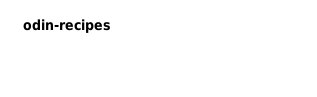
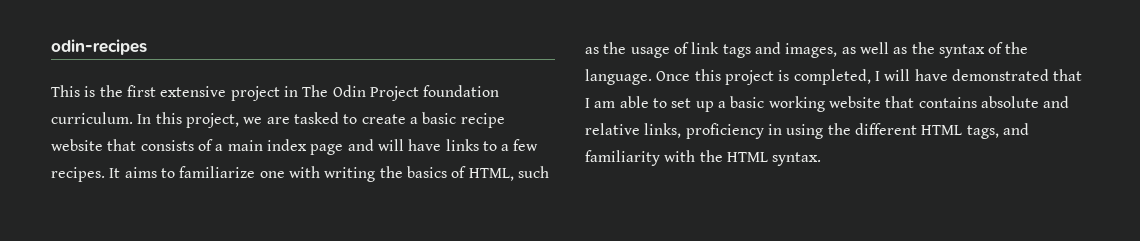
(111, 26) none -> [51,85,500,101] [51,112,505,128] [51,139,539,155] [51,166,549,182] [585,42,1029,58] [585,69,1083,85] [585,96,1070,112] [585,123,1029,139] [585,150,822,166] // This is the first extensive project in The Odin Project foundation curriculum. In this project, we are tasked to create a basic recipe website that consists of a main index page and will have links to a few recipes. It aims to familiarize one with writing the basics of HTML, such as the usage of link tags and images, as well as the syntax of the language. Once this project is completed, I will have demonstrated that I am able to set up a basic working website that contains absolute and relative links, proficiency in using the different HTML tags, and familiarity with the HTML syntax.

